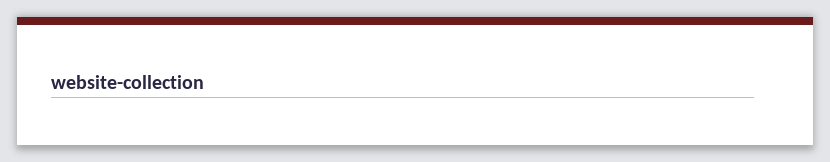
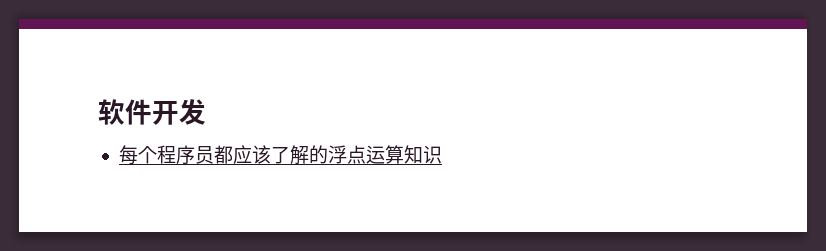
[51,75,204,89] website-collection -> [98,99,206,125] [118,145,442,165] 软件开发 // 每个程序员都应该了解的浮点运算知识

